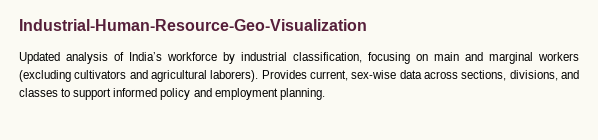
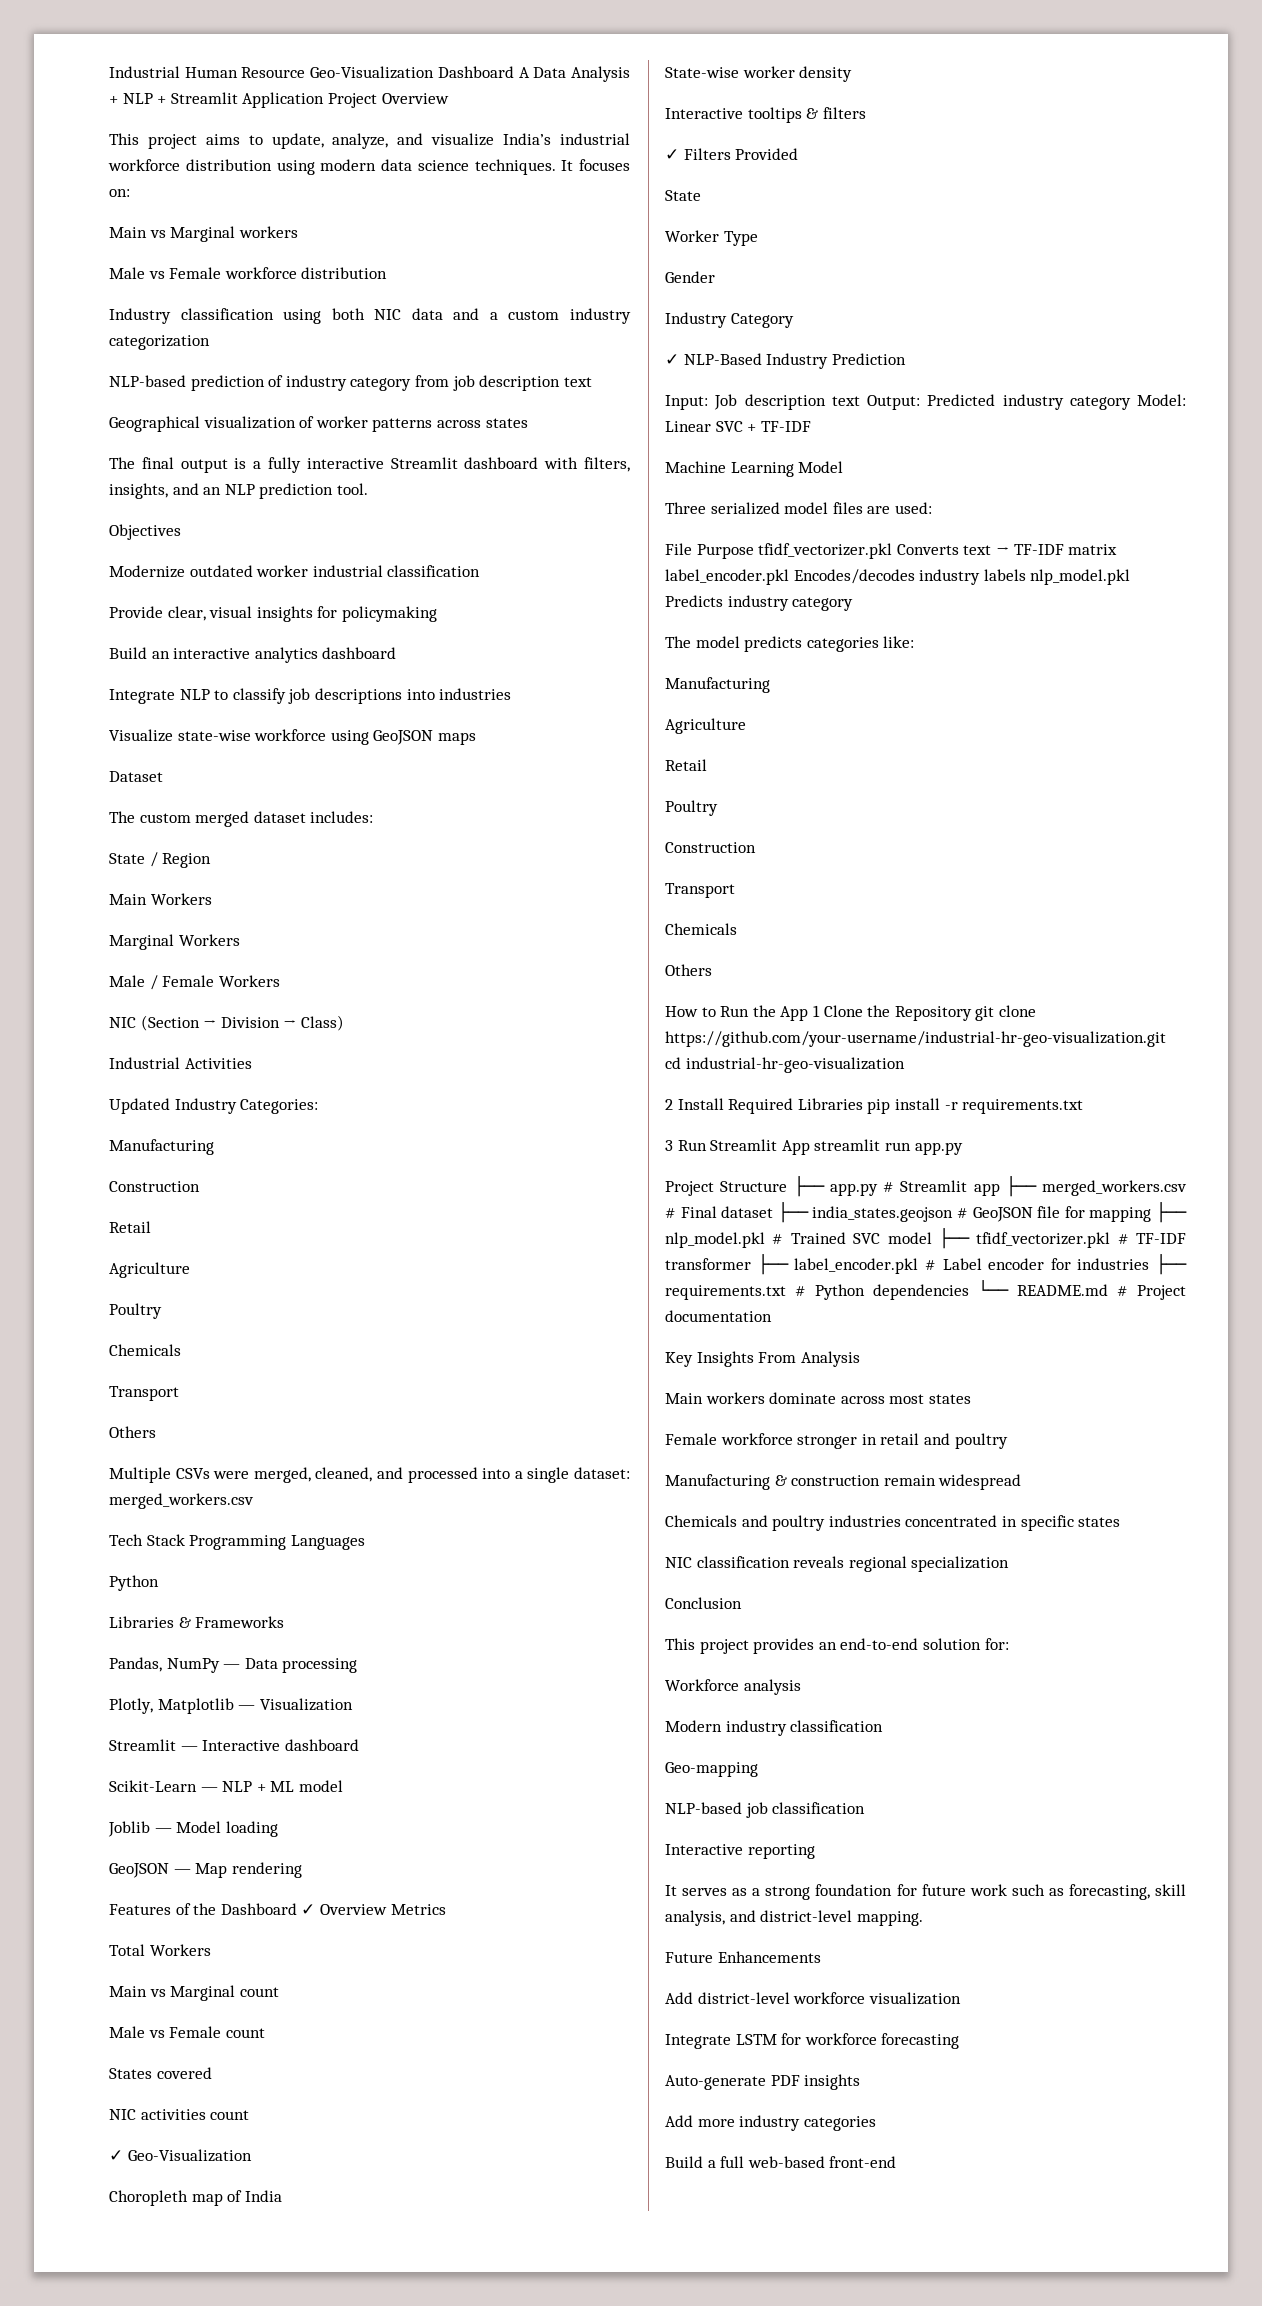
[19,19,367,31] [19,52,579,64] [19,70,579,82] [19,88,325,100] Industrial-Human-Resource-Geo-Visualization // Updated analysis of India’s workforce by industrial classification, focusing on main and marginal workers (excluding cultivators and agricultural laborers). Provides current, sex-wise data across sections, divisions, and classes to support informed policy and employment planning. -> [109,66,630,82] [109,92,449,108] [109,133,631,149] [108,159,630,175] [109,189,130,197] [109,226,298,242] [109,267,388,279] [109,308,631,324] [109,335,210,350] [109,375,592,391] [109,416,528,432] [109,457,630,473] [109,483,368,499] [109,524,181,540] [109,565,481,578] [109,606,437,622] [109,647,397,663] [109,688,512,704] [109,729,476,745] [109,771,163,782] [109,811,374,827] [109,852,212,868] [109,893,212,905] [109,934,240,950] [109,975,280,990] [109,1015,344,1031] [109,1057,252,1069] [109,1098,319,1114] [109,1139,214,1155] [109,1181,200,1192] [109,1221,151,1233] [109,1262,190,1278] [109,1303,162,1319] [109,1344,181,1356] [109,1386,179,1401] [109,1426,156,1438] [109,1467,631,1483] [109,1493,254,1509] [109,1534,365,1550] [109,1575,159,1591] [109,1616,285,1628] [109,1657,358,1673] [109,1698,353,1714] [109,1739,359,1751] [109,1780,343,1792] [108,1821,278,1837] [109,1862,302,1878] [109,1903,446,1915] [109,1944,211,1956] [109,1985,279,2001] [109,2026,265,2038] [109,2067,212,2079] [109,2109,250,2120] [109,2149,252,2162] [109,2190,282,2206] [665,66,853,82] [665,107,866,123] [665,148,799,160] [665,190,701,201] [665,230,758,246] [665,271,715,283] [665,312,794,328] [665,353,906,369] [665,394,1186,410] [665,421,811,432] [665,461,844,477] [665,502,932,515] [665,543,1118,559] [665,569,1131,585] [665,595,854,611] [665,636,915,652] [665,677,770,693] [665,718,746,734] [665,759,707,771] [665,800,718,816] [665,842,756,853] [665,883,735,898] [665,923,737,935] [665,964,712,976] [665,1005,1036,1021] [665,1031,1166,1047] [665,1057,905,1073] [665,1098,1084,1114] [665,1139,963,1155] [665,1176,1187,1197] [665,1202,1187,1223] [665,1228,1186,1249] [665,1254,1187,1275] [665,1280,1186,1300] [665,1310,772,1322] [665,1351,860,1367] [665,1392,971,1404] [665,1433,1008,1449] [665,1474,1022,1490] [665,1515,1121,1531] [665,1556,1010,1572] [665,1597,742,1609] [665,1638,1009,1654] [665,1679,801,1695] [665,1720,884,1736] [665,1762,758,1777] [665,1802,866,1818] [665,1844,815,1859] [665,1884,1186,1900] [665,1910,923,1926] [665,1951,821,1963] [665,1992,961,2005] [665,2033,960,2049] [665,2074,861,2090] [665,2115,876,2131] [665,2156,897,2168] Industrial Human Resource Geo-Visualization Dashboard A Data Analysis + NLP + Streamlit Application Project Overview // This project aims to update, analyze, and visualize India’s industrial workforce distribution using modern data science techniques. It focuses on: // Main vs Marginal workers // Male vs Female workforce distribution // Industry classification using both NIC data and a custom industry categorization // NLP-based prediction of industry category from job description text // Geographical visualization of worker patterns across states // The final output is a fully interactive Streamlit dashboard with filters, insights, and an NLP prediction tool. // Objectives // Modernize outdated worker industrial classification // Provide clear, visual insights for policymaking // Build an interactive analytics dashboard // Integrate NLP to classify job descriptions into industries // Visualize state-wise workforce using GeoJSON maps // Dataset // The custom merged dataset includes: // State / Region // Main Workers // Marginal Workers // Male / Female Workers // NIC (Section → Division → Class) // Industrial Activities // Updated Industry Categories: // Manufacturing // Construction // Retail // Agriculture // Poultry // Chemicals // Transport // Others // Multiple CSVs were merged, cleaned, and processed into a single dataset: merged_workers.csv // Tech Stack Programming Languages // Python // Libraries & Frameworks // Pandas, NumPy — Data processing // Plotly, Matplotlib — Visualization // Streamlit — Interactive dashboard // Scikit-Learn — NLP + ML model // Joblib — Model loading // GeoJSON — Map rendering // Features of the Dashboard ✓ Overview Metrics // Total Workers // Main vs Marginal count // Male vs Female count // States covered // NIC activities count // ✓ Geo-Visualization // Choropleth map of India // State-wise worker density // Interactive tooltips & filters // ✓ Filters Provided // State // Worker Type // Gender // Industry Category // ✓ NLP-Based Industry Prediction // Input: Job description text Output: Predicted industry category Model: Linear SVC + TF-IDF // Machine Learning Model // Three serialized model files are used: // File Purpose tfidf_vectorizer.pkl Converts text → TF-IDF matrix label_encoder.pkl Encodes/decodes industry labels nlp_model.pkl Predicts industry category // The model predicts categories like: // Manufacturing // Agriculture // Retail // Poultry // Construction // Transport // Chemicals // Others // How to Run the App 1 Clone the Repository git clone https://github.com/your-username/industrial-hr-geo-visualization.git cd industrial-hr-geo-visualization // 2 Install Required Libraries pip install -r requirements.txt // 3 Run Streamlit App streamlit run app.py // Project Structure ├── app.py # Streamlit app ├── merged_workers.csv # Final dataset ├── india_states.geojson # GeoJSON file for mapping ├── nlp_model.pkl # Trained SVC model ├── tfidf_vectorizer.pkl # TF-IDF transformer ├── label_encoder.pkl # Label encoder for industries ├── requirements.txt # Python dependencies └── README.md # Project documentation // Key Insights From Analysis // Main workers dominate across most states // Female workforce stronger in retail and poultry // Manufacturing & construction remain widespread // Chemicals and poultry industries concentrated in specific states // NIC classification reveals regional specialization // Conclusion // This project provides an end-to-end solution for: // Workforce analysis // Modern industry classification // Geo-mapping // NLP-based job classification // Interactive reporting // It serves as a strong foundation for future work such as forecasting, skill analysis, and district-level mapping. // Future Enhancements // Add district-level workforce visualization // Integrate LSTM for workforce forecasting // Auto-generate PDF insights // Add more industry categories // Build a full web-based front-end

